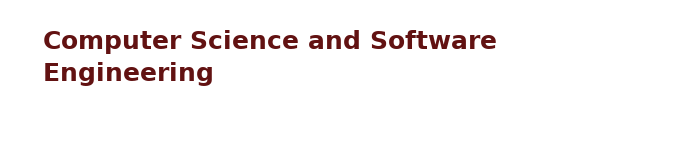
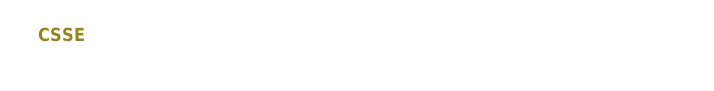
[43,30,497,54] [43,62,214,86] Computer Science and Software Engineering -> [38,27,85,42] CSSE

